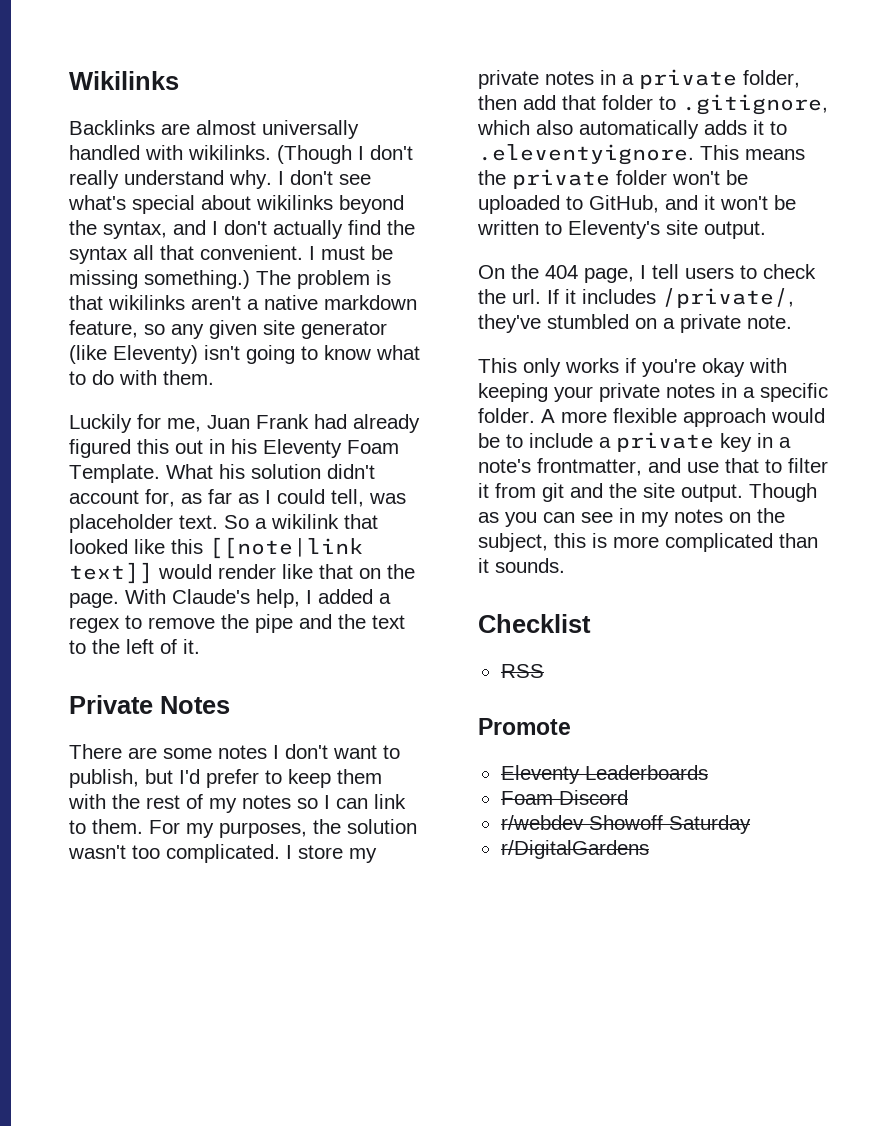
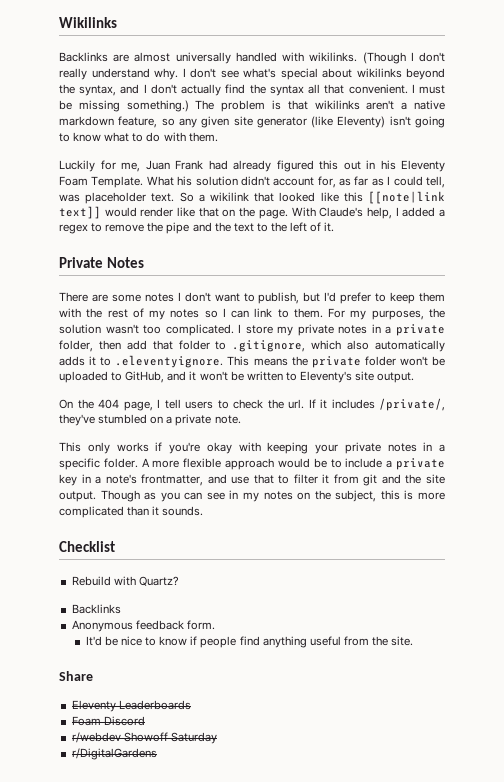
[500,664,544,678] [478,718,571,735] RSS // Promote -> [71,576,179,586] [71,604,121,614] [71,620,215,632] [85,636,414,648] [59,671,93,681] Rebuild with Quartz? // Backlinks // Anonymous feedback form. // It'd be nice to know if people find anything useful from the site. // Share

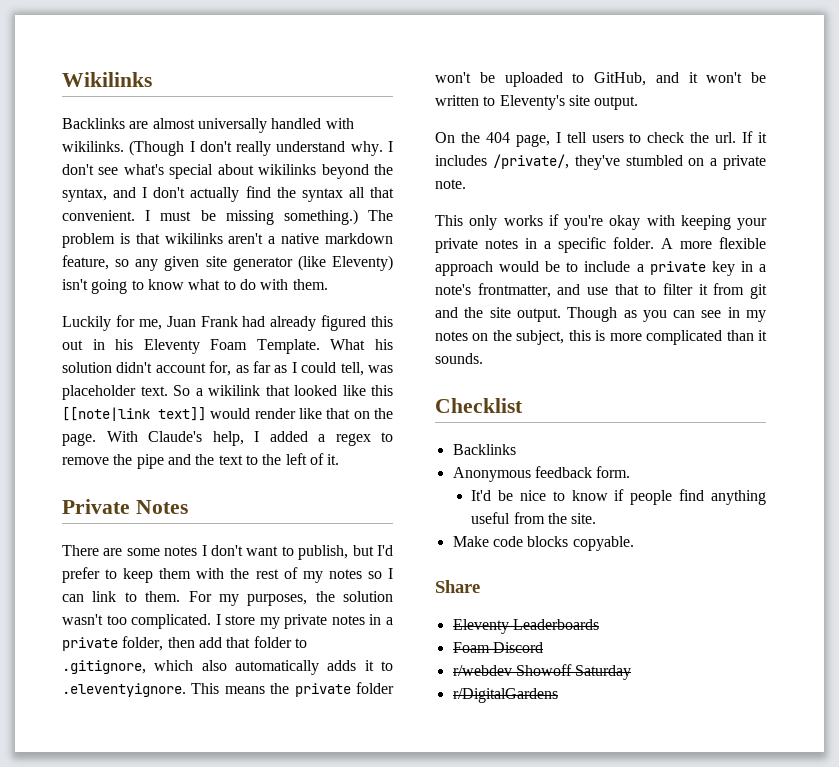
[71,576,179,586] // Rebuild with Quartz? -> (523, 405) none
(414, 641) none -> [452,536,634,551] // Make code blocks copyable.

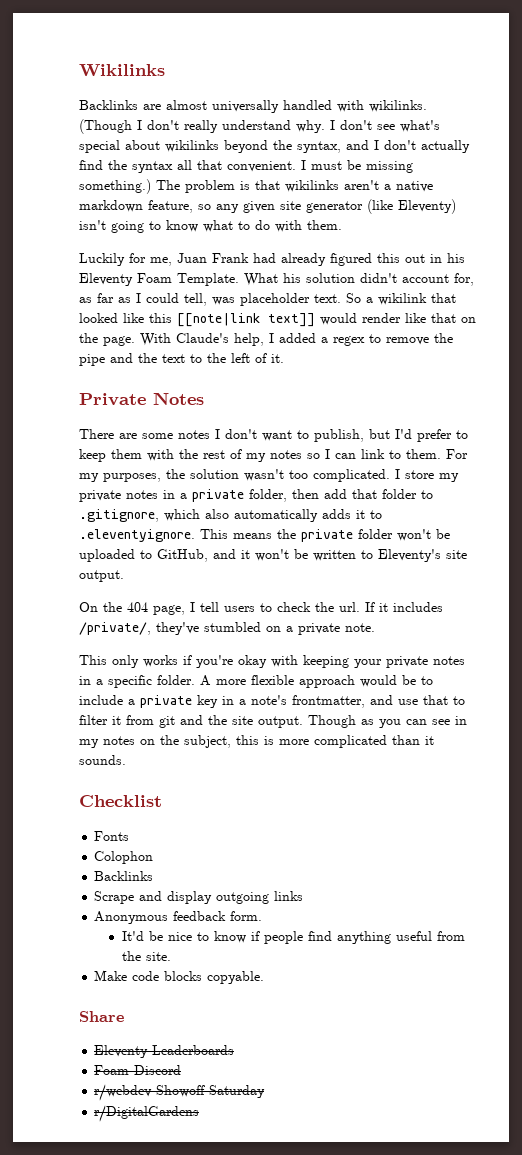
[452,444,516,455] // Backlinks -> [94,831,130,841] [94,851,154,864] [94,871,154,881] [94,891,304,904] // Fonts // Colophon // Backlinks // Scrape and display outgoing links

